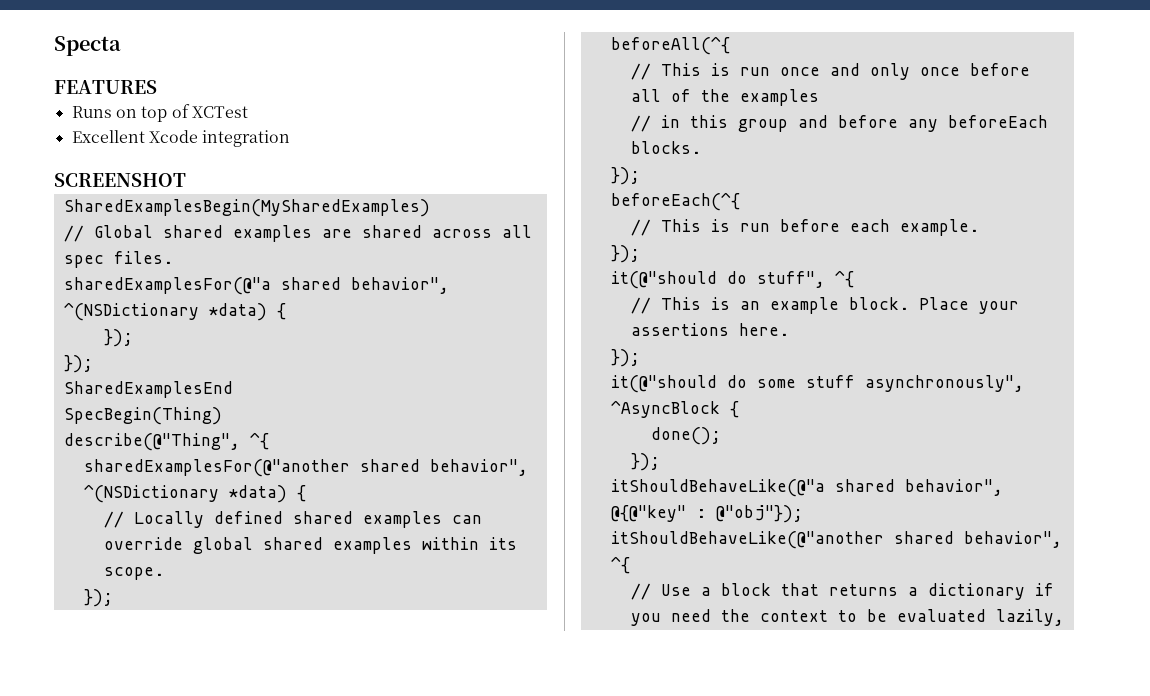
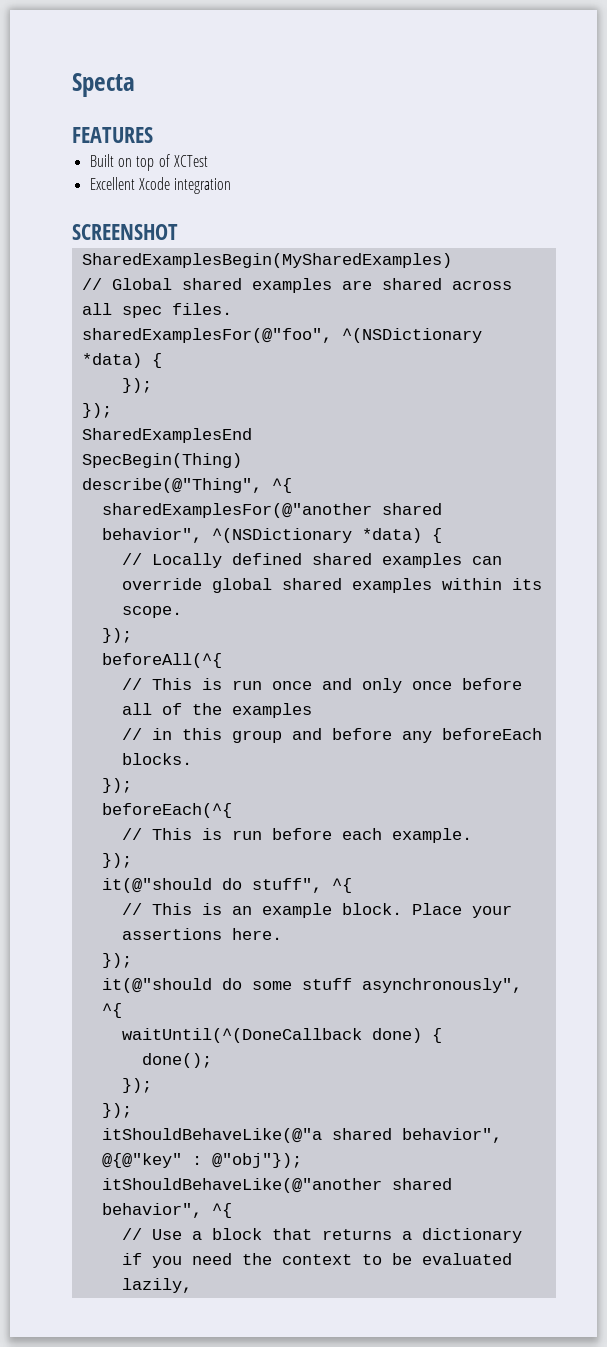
[71,106,112,118] Runs -> [89,154,114,167] Built
[63,277,449,295] sharedExamplesFor(@"a shared behavior", -> [81,328,332,343] sharedExamplesFor(@"foo",
[610,400,720,418] ^AsyncBlock -> [101,1003,122,1018] [121,1028,422,1043] ^{ // waitUntil(^(DoneCallback done)
(660, 462) none -> [101,1103,132,1118] // });

